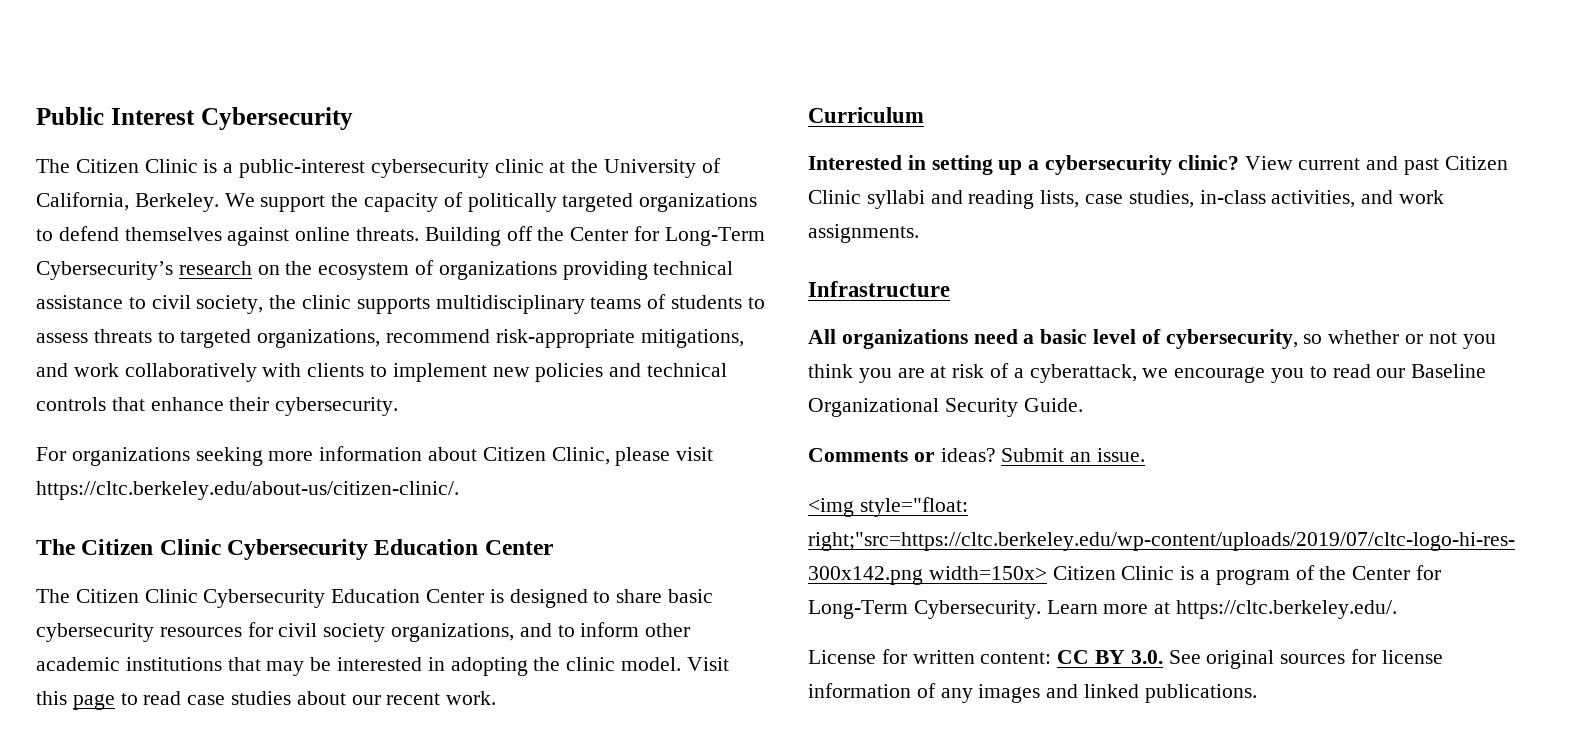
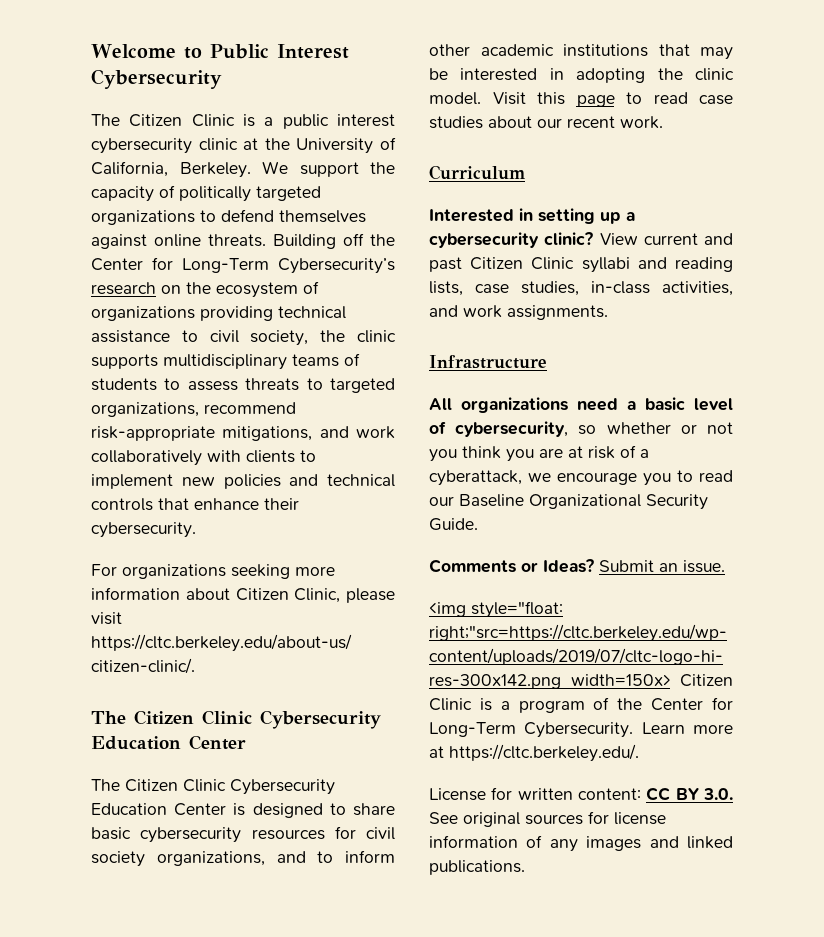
(36, 116) none -> [91,44,202,59] Welcome to
[239,159,366,178] public-interest -> [282,114,395,129] public interest
[940,448,996,462] ideas? -> [543,559,594,573] Ideas?

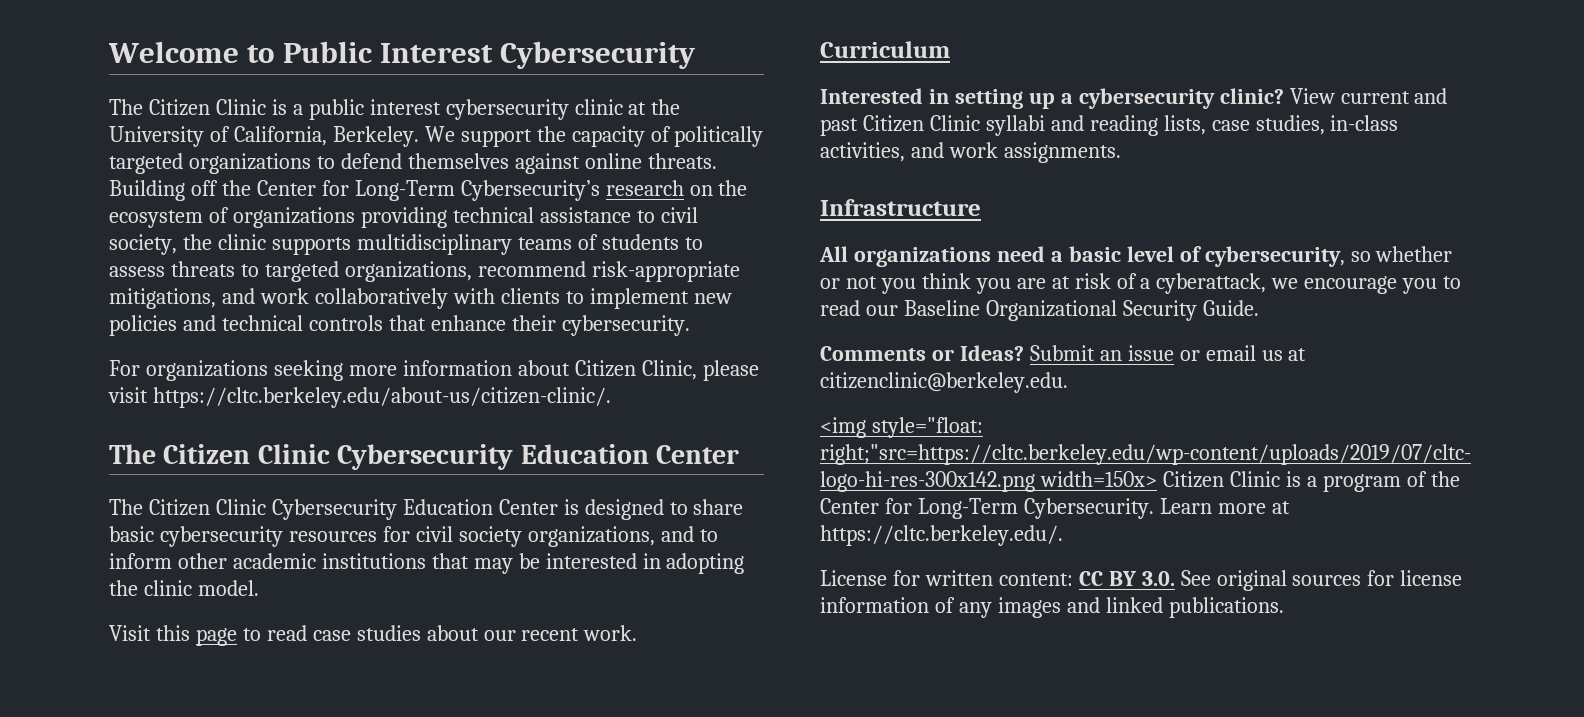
(481, 98) none -> (259, 588) //
[683,560,725,573] issue. -> [1127,345,1307,361] [820,372,1068,393] issue or email us at citizenclinic@berkeley.edu.

